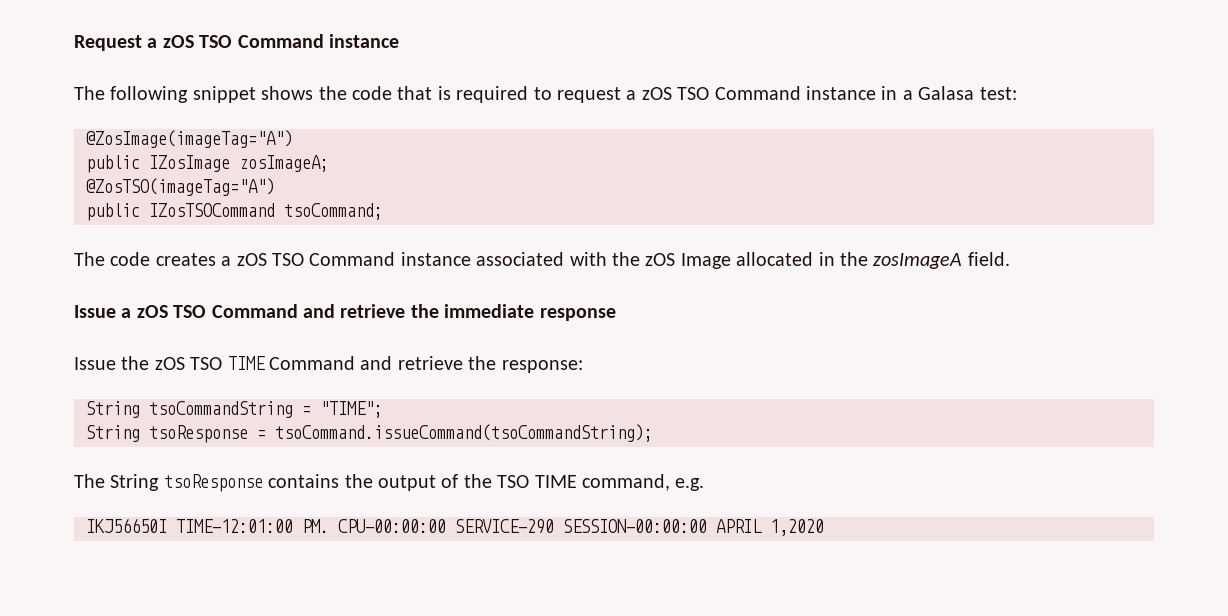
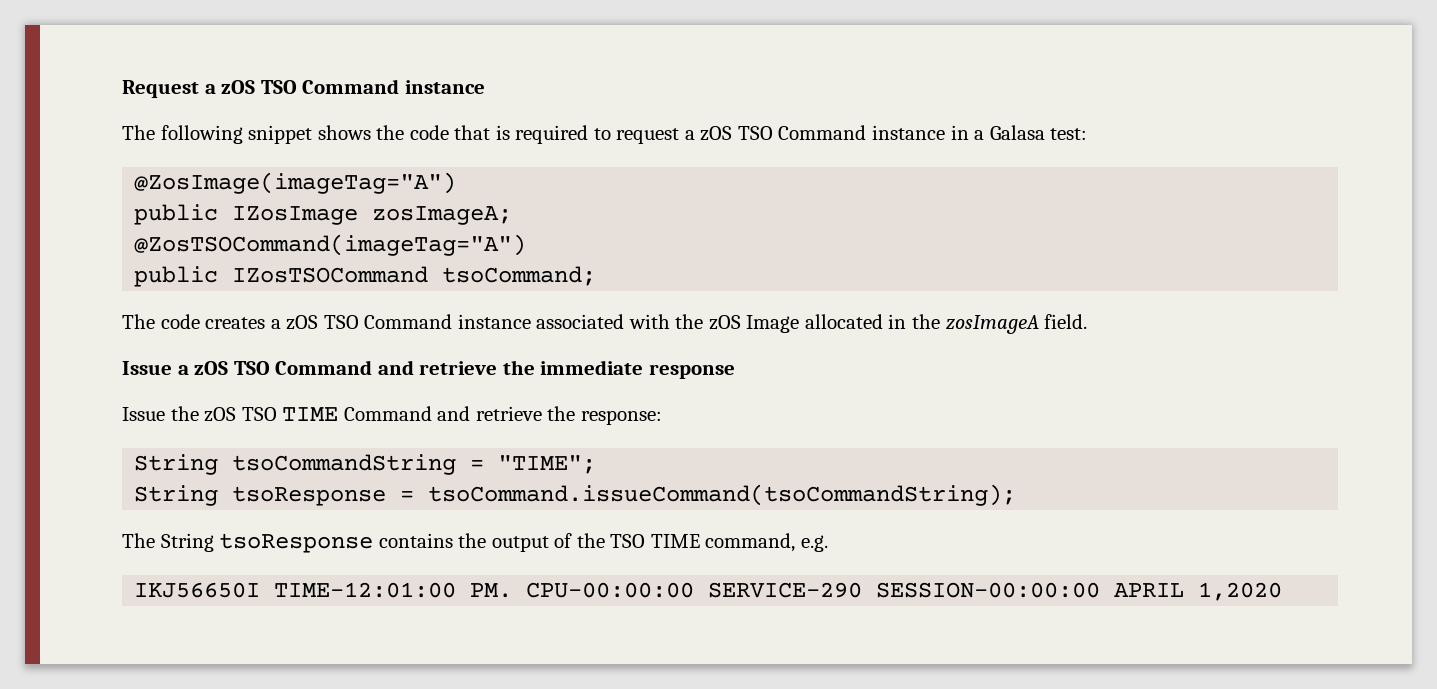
[86,178,275,196] @ZosTSO(imageTag="A") -> [134,234,527,256] @ZosTSOCommand(imageTag="A")

